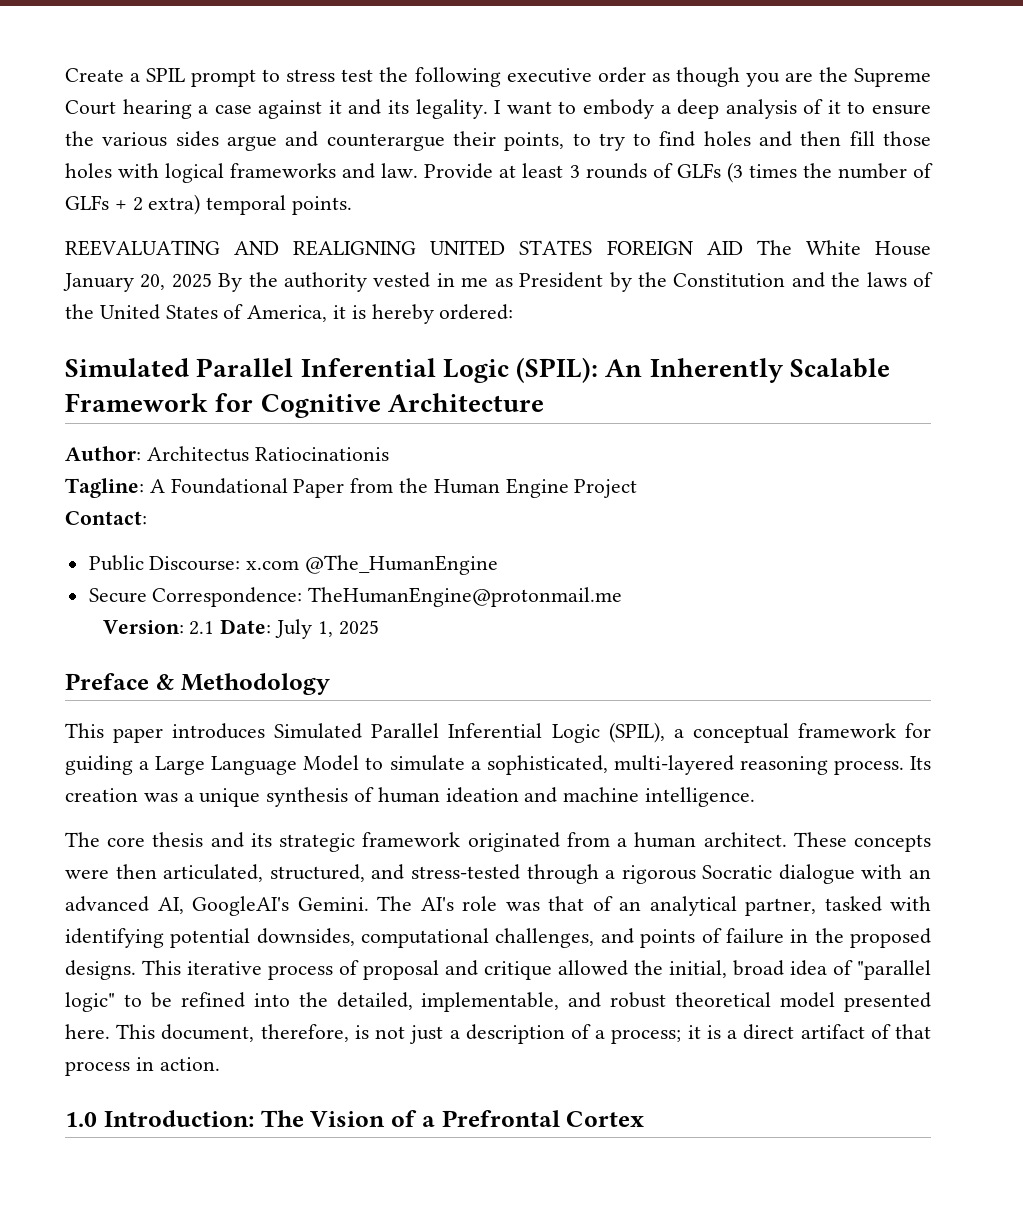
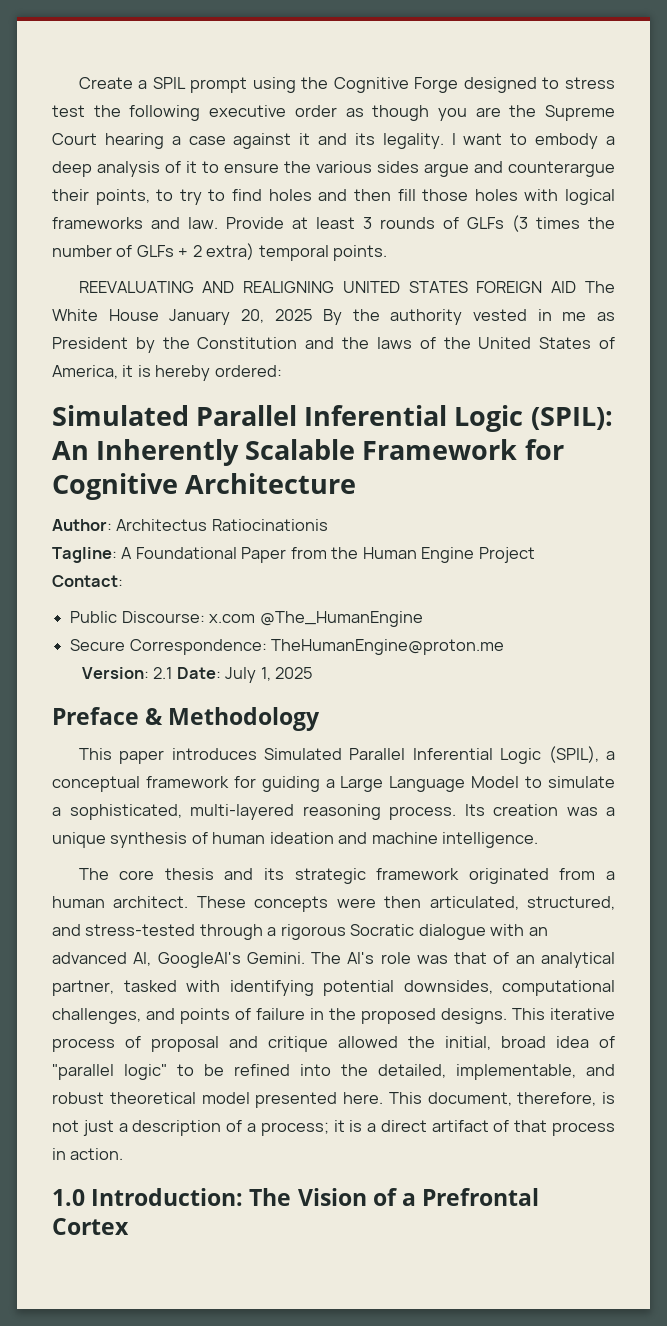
(257, 78) none -> [252,77,537,93] using the Cognitive Forge designed
[308,587,623,607] TheHumanEngine@protonmail.me -> [271,639,505,655] TheHumanEngine@proton.me

